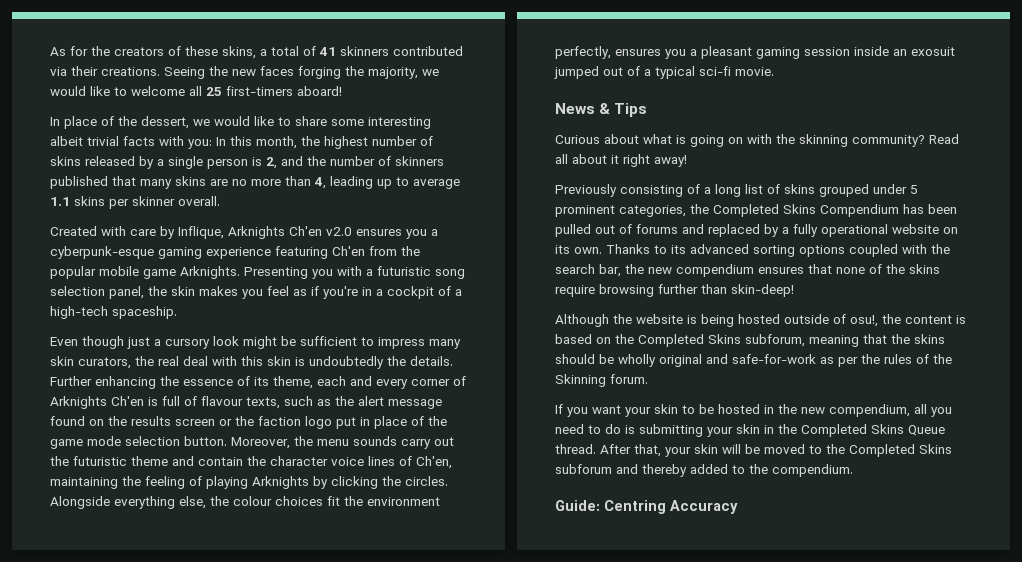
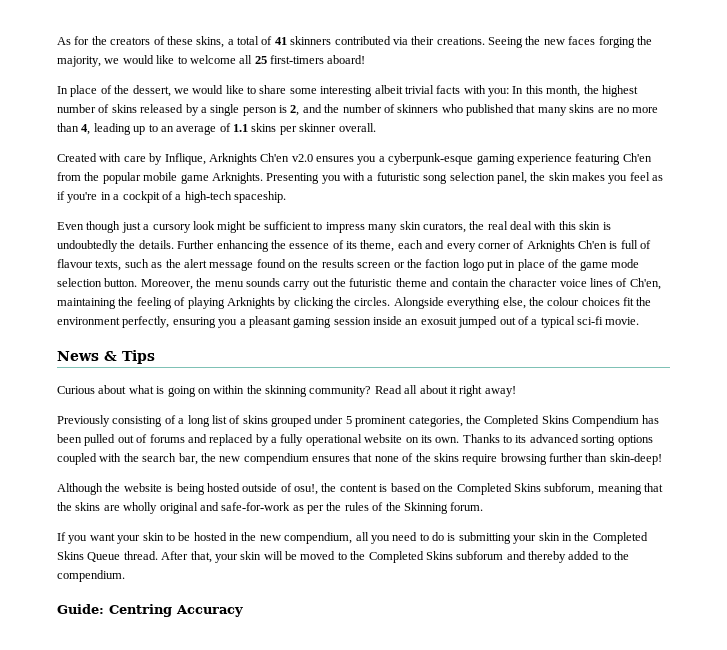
(444, 161) none -> [441,104,463,113] who
[413,179,460,189] average -> [160,123,231,135] an average of
[615,49,661,56] ensures -> [172,317,216,328] ensuring
[747,134,772,144] with -> [213,385,245,394] within
[555,354,614,364] should be -> [103,505,120,511] are

